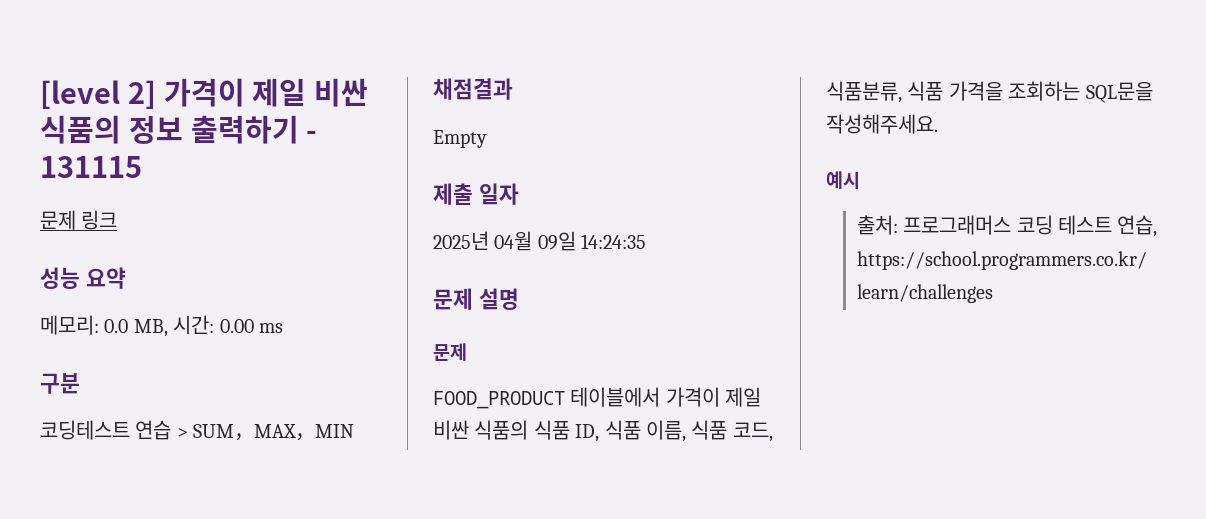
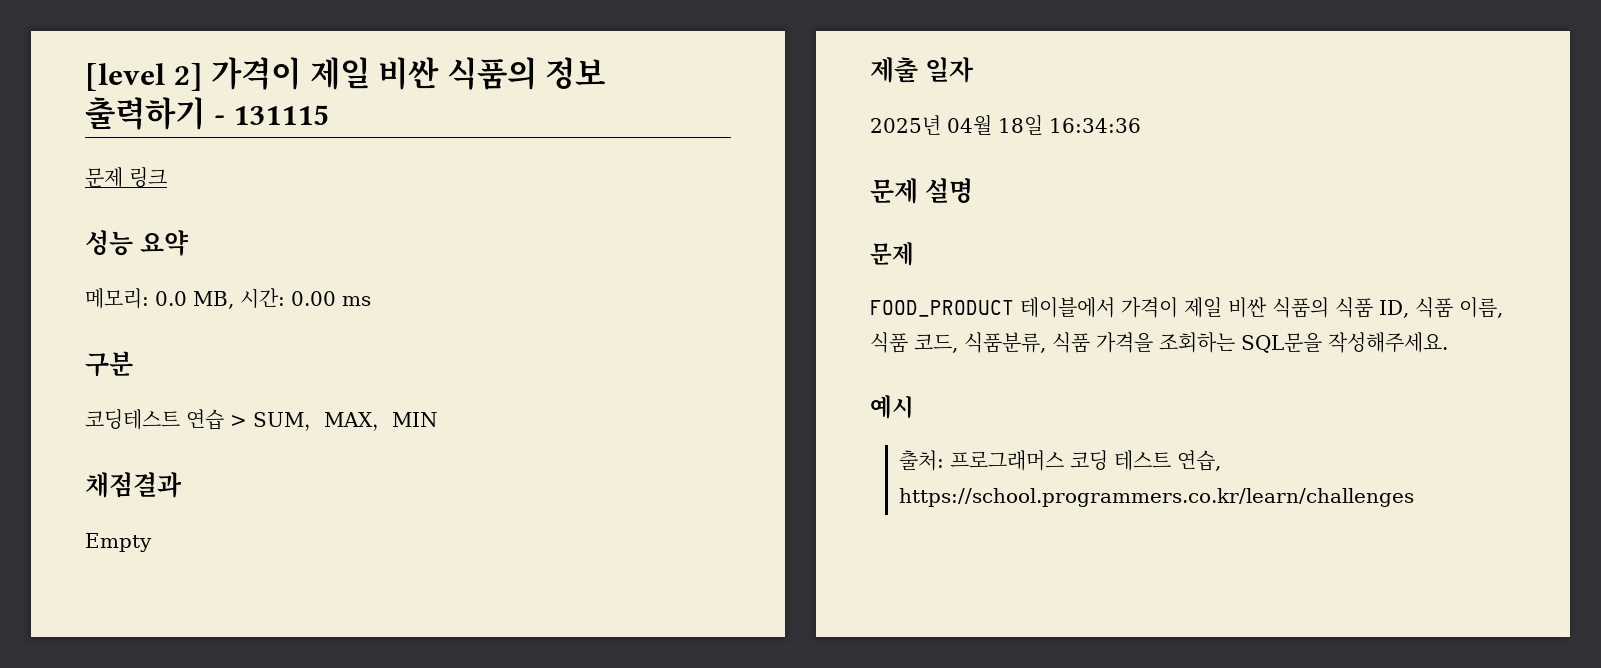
[537,231,647,251] 09일 14:24:35 -> [998,115,1141,135] 18일 16:34:36

